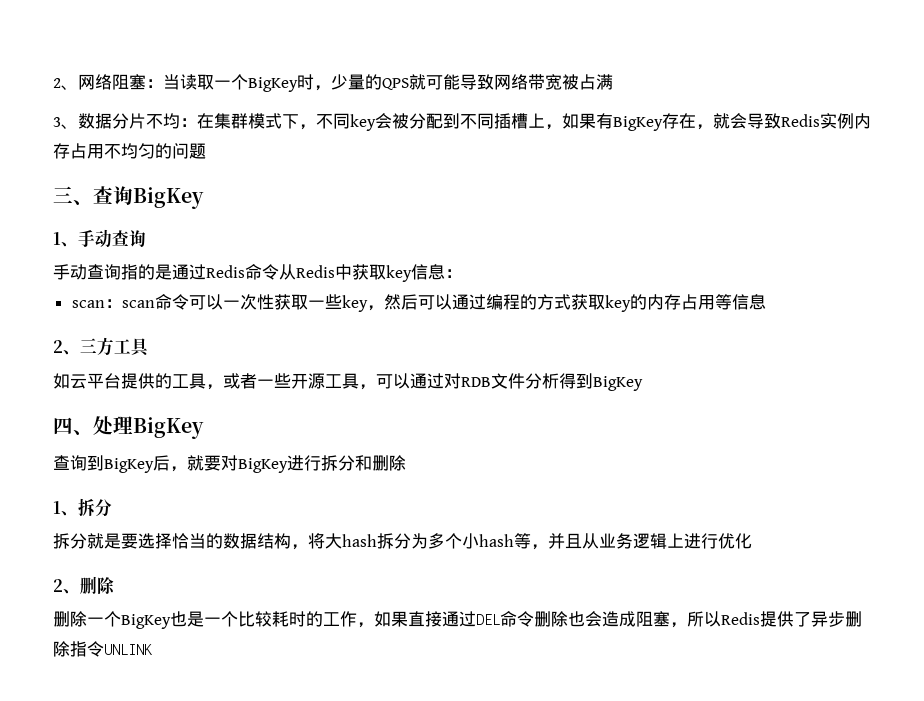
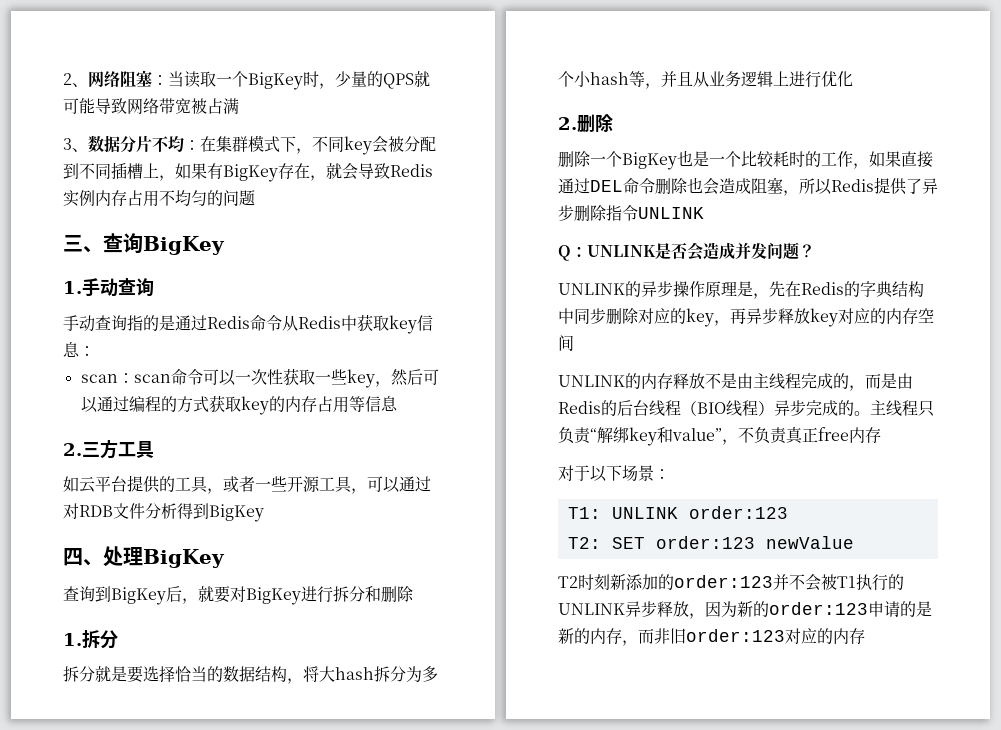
[53,232,78,247] 1、 -> [63,281,82,294] 1.
[53,340,80,355] 2、 -> [63,443,82,456] 2.
[53,501,78,516] 1、 -> [63,633,82,646] 1.
[53,579,80,594] 2、 -> [558,117,577,130] 2.
(153, 649) none -> [558,242,815,261] [558,281,924,299] [558,308,934,327] [558,335,574,351] [558,373,913,391] [558,400,934,417] [558,426,881,446] [558,465,670,482] [567,506,788,519] [567,536,854,549] [558,574,904,591] [558,601,932,619] [558,628,865,646] // Q：UNLINK是否会造成并发问题？ // UNLINK的异步操作原理是，先在Redis的字典结构中同步删除对应的key，再异步释放key对应的内存空间 // UNLINK的内存释放不是由主线程完成的，而是由Redis的后台线程（BIO线程）异步完成的。主线程只负责“解绑key和value”，不负责真正free内存 // 对于以下场景： // T1: UNLINK order:123 // T2: SET order:123 newValue // T2时刻新添加的order:123并不会被T1执行的UNLINK异步释放，因为新的order:123申请的是新的内存，而非旧order:123对应的内存

